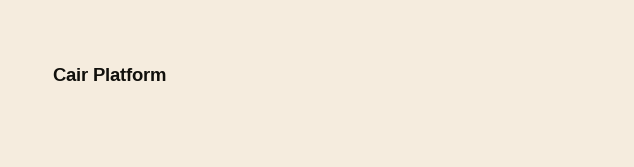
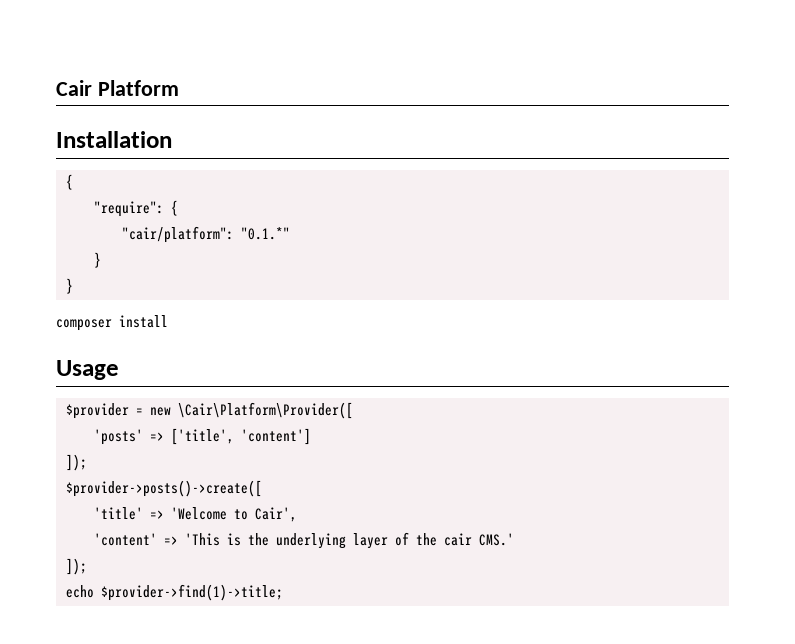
(166, 74) none -> [56,131,172,148] [65,174,73,190] [93,200,178,217] [121,226,290,243] [93,252,101,268] [65,278,73,294] [56,315,168,331] [56,360,119,380] [65,402,353,419] [93,428,311,445] [65,454,87,471] [65,480,262,497] [93,507,297,522] [93,532,514,549] [65,558,87,575] [65,584,283,601] // Installation // { // "require": { // "cair/platform": "0.1.*" // } // } // composer install // Usage // $provider = new \Cair\Platform\Provider([ // 'posts' => ['title', 'content'] // ]); // $provider->posts()->create([ // 'title' => 'Welcome to Cair', // 'content' => 'This is the underlying layer of the cair CMS.' // ]); // echo $provider->find(1)->title;

